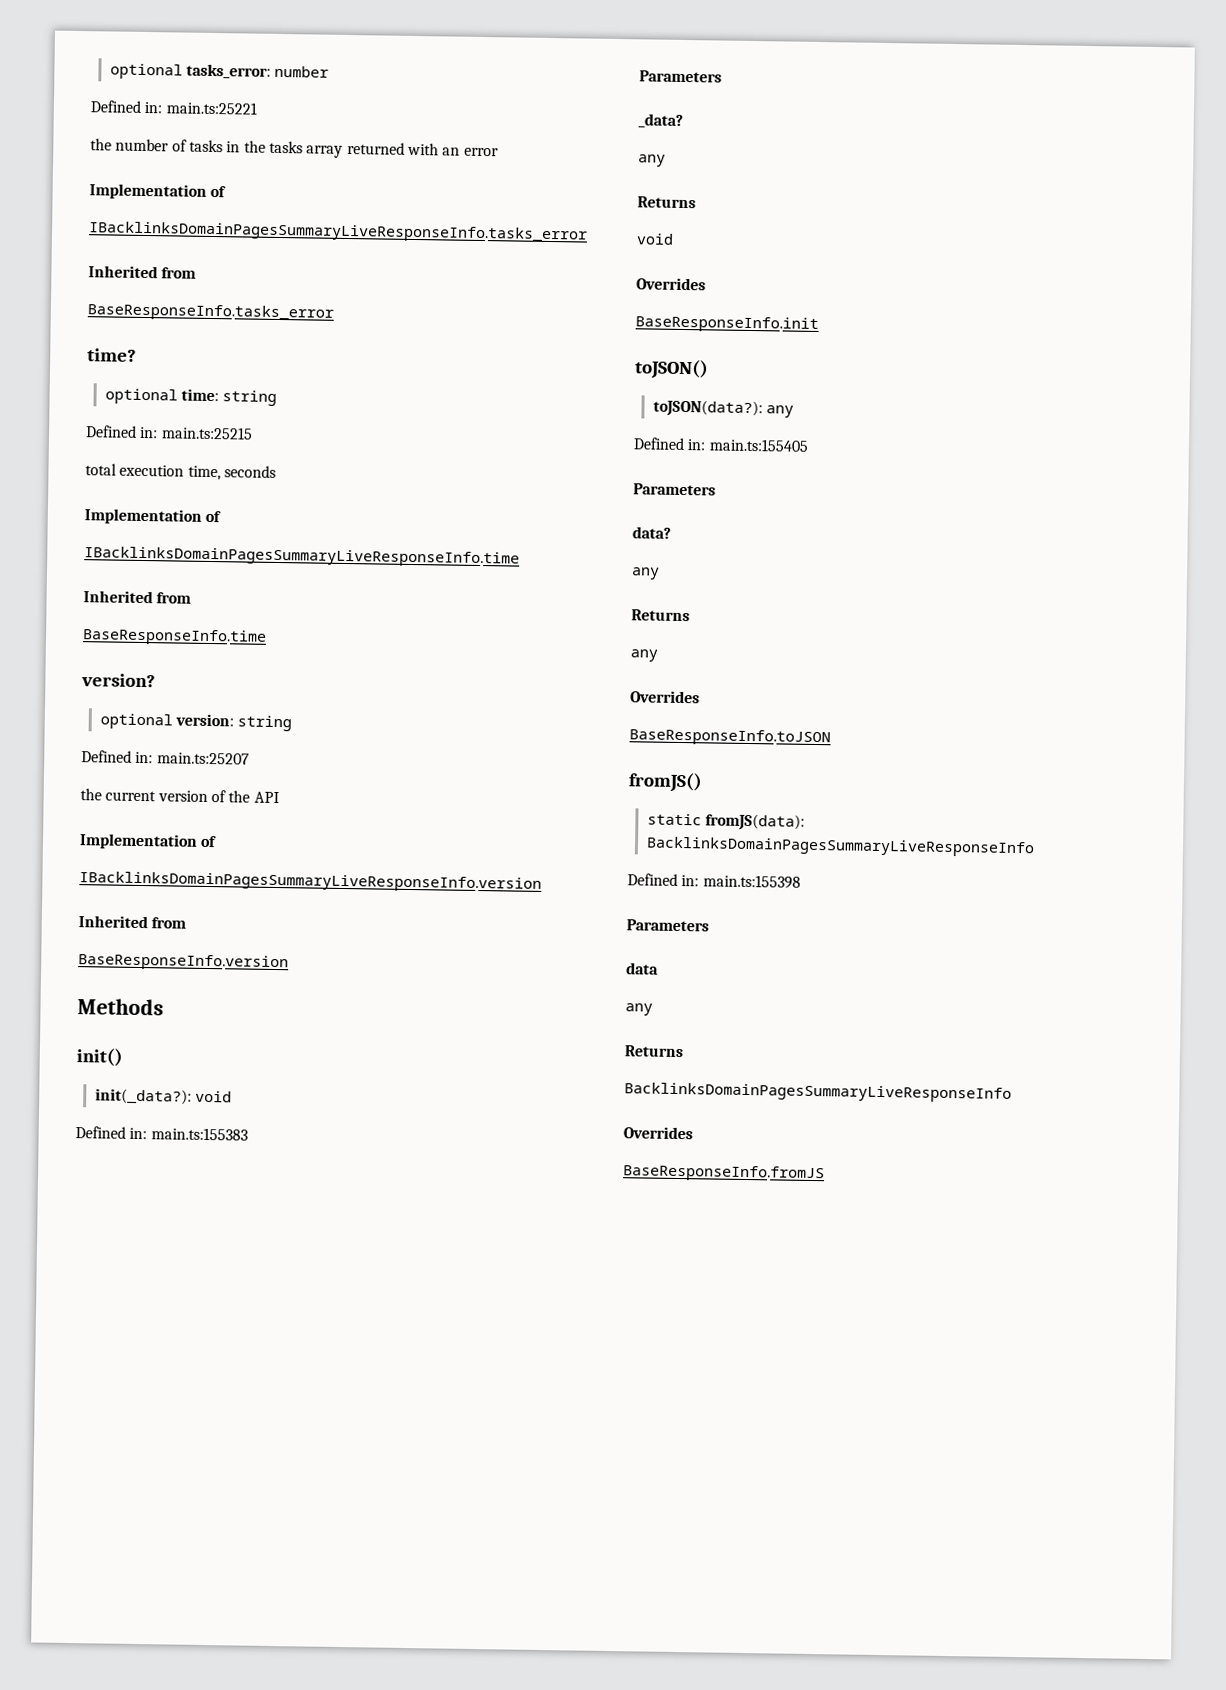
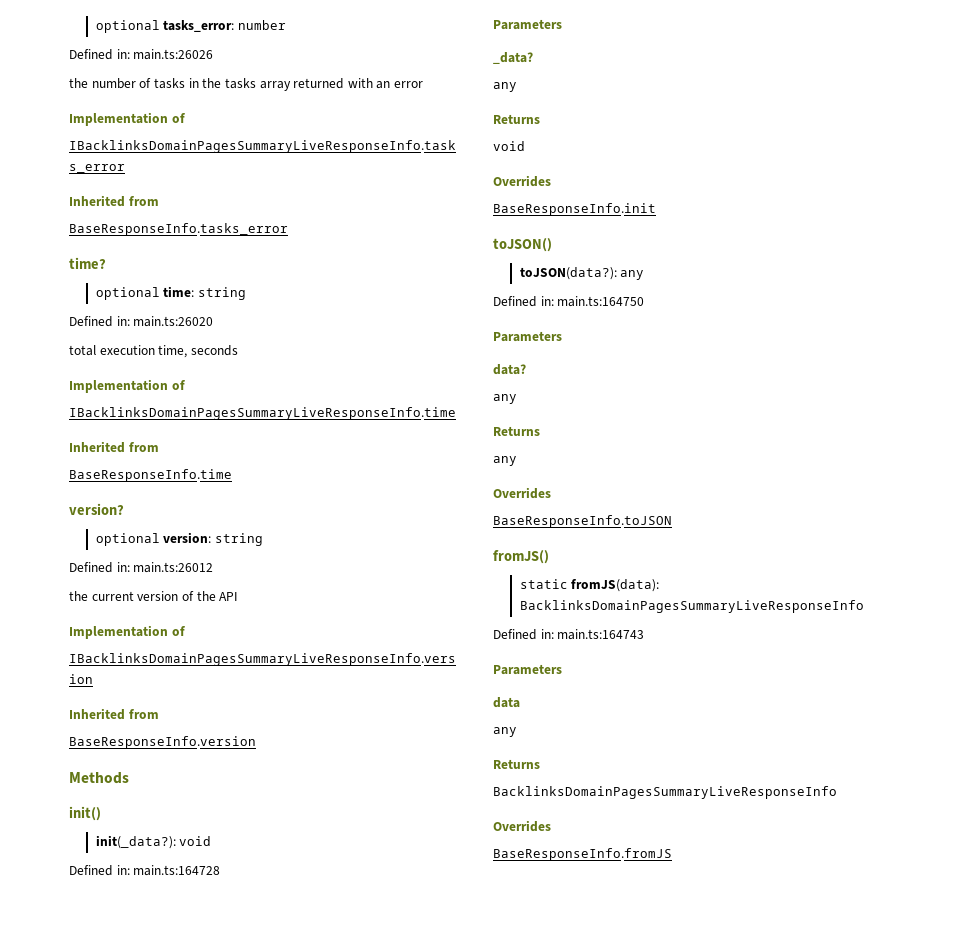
[165,101,257,115] main.ts:25221 -> [133,49,214,60] main.ts:26026
[160,426,253,440] main.ts:25215 -> [133,316,214,327] main.ts:26020
[156,752,250,765] main.ts:25207 -> [133,562,214,573] main.ts:26012
[150,1127,248,1141] main.ts:155383 -> [133,865,221,876] main.ts:164728
[708,438,809,452] main.ts:155405 -> [557,296,645,307] main.ts:164750
[702,874,801,889] main.ts:155398 -> [557,629,645,640] main.ts:164743

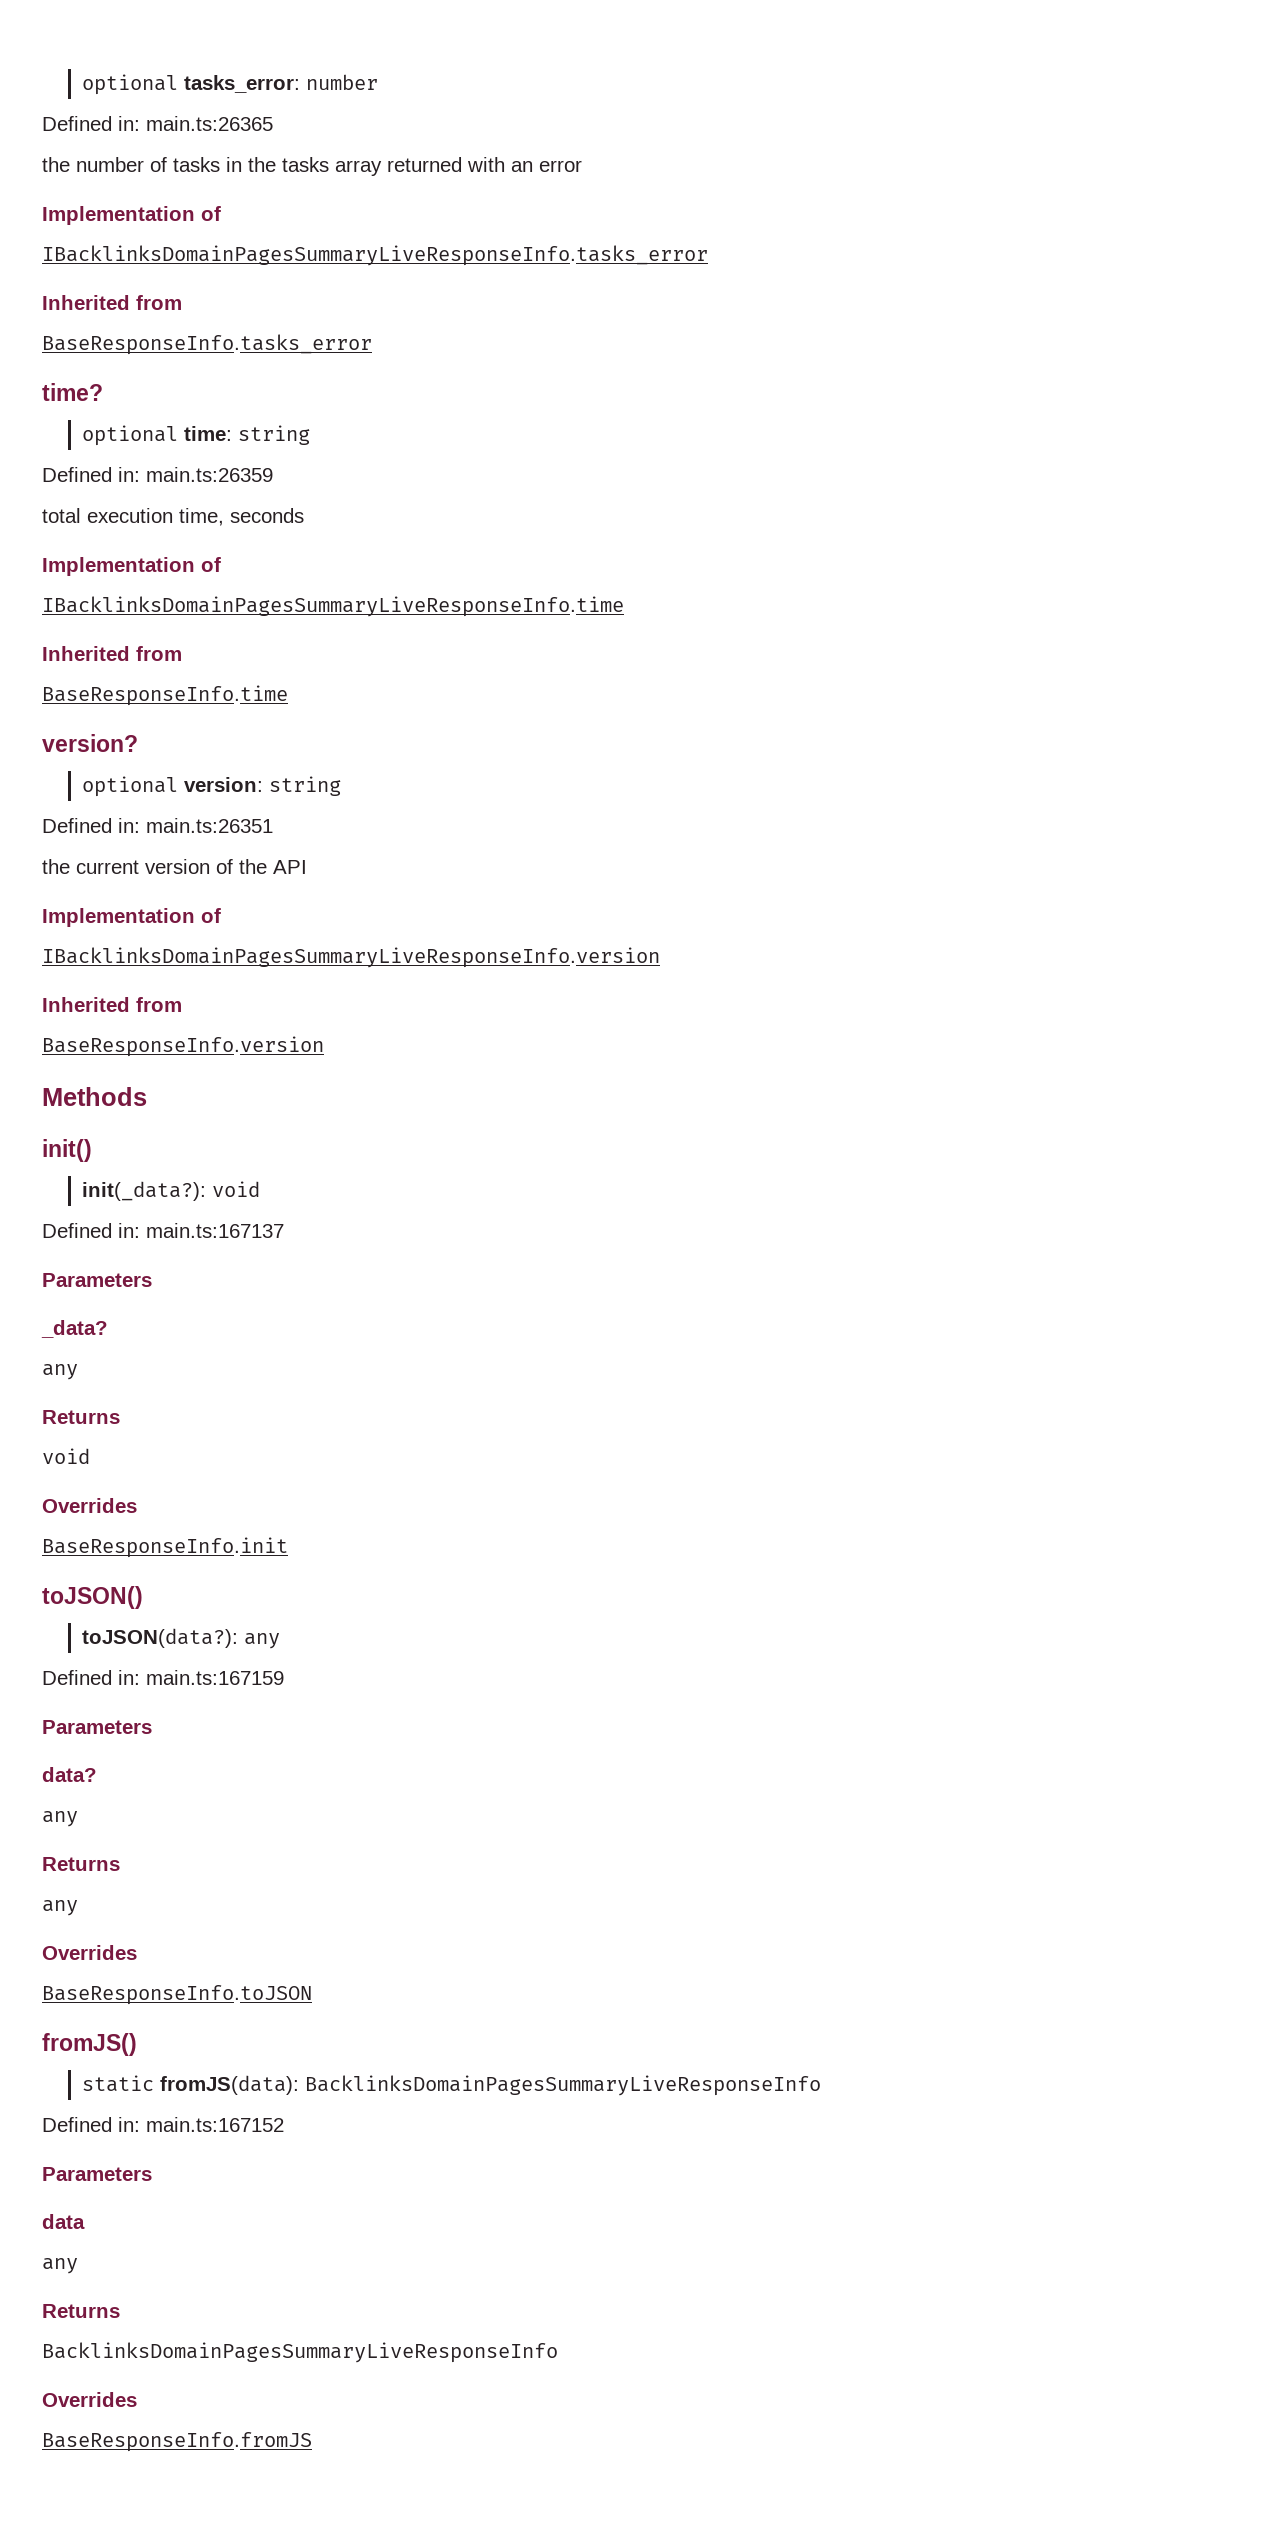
[133,49,214,60] main.ts:26026 -> [146,116,273,131] main.ts:26365
[133,316,214,327] main.ts:26020 -> [146,467,273,482] main.ts:26359
[133,562,214,573] main.ts:26012 -> [146,818,273,833] main.ts:26351
[133,865,221,876] main.ts:164728 -> [146,1223,284,1238] main.ts:167137
[557,296,645,307] main.ts:164750 -> [146,1670,284,1685] main.ts:167159
[557,629,645,640] main.ts:164743 -> [146,2117,284,2132] main.ts:167152

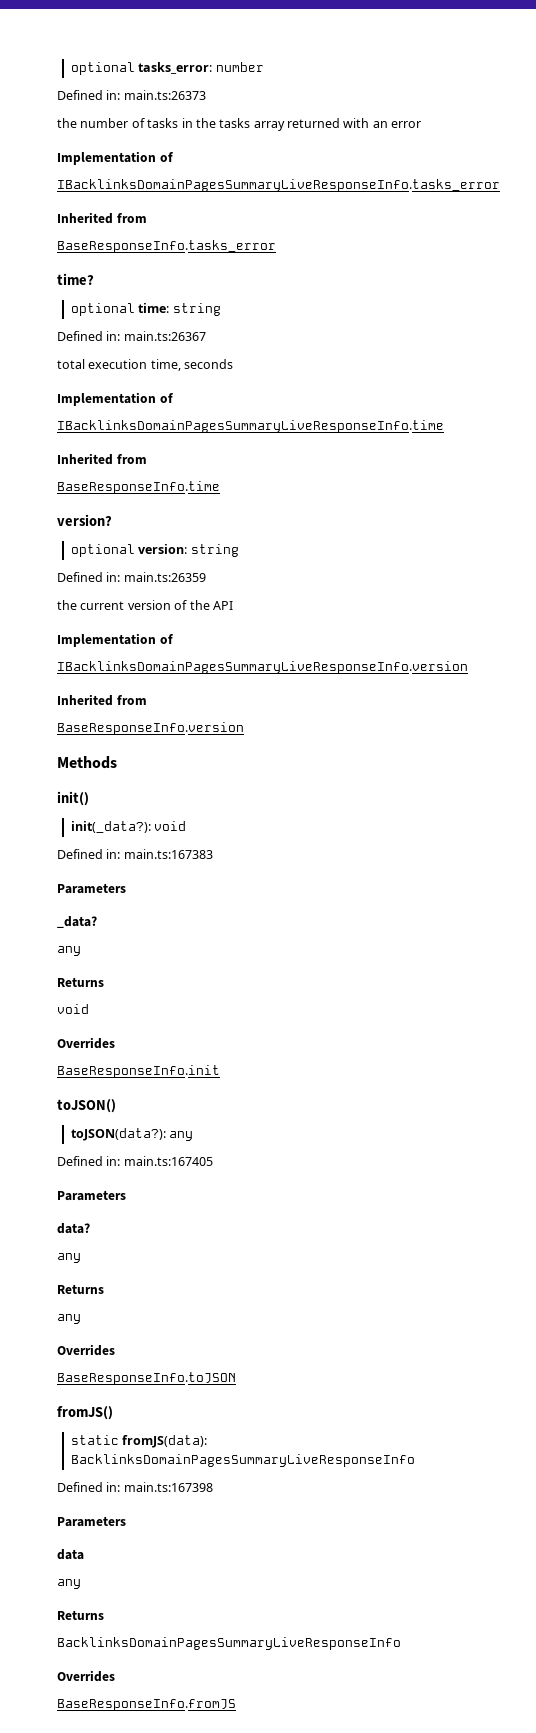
[146,116,273,131] main.ts:26365 -> [123,90,206,100] main.ts:26373
[146,467,273,482] main.ts:26359 -> [123,331,206,341] main.ts:26367
[146,818,273,833] main.ts:26351 -> [123,572,206,582] main.ts:26359
[146,1223,284,1238] main.ts:167137 -> [123,849,213,859] main.ts:167383
[146,1670,284,1685] main.ts:167159 -> [123,1156,213,1166] main.ts:167405
[146,2117,284,2132] main.ts:167152 -> [123,1482,213,1492] main.ts:167398

